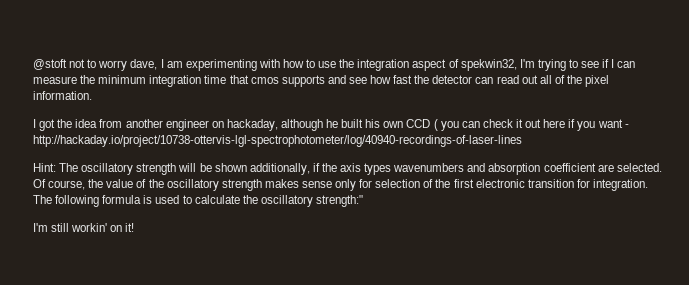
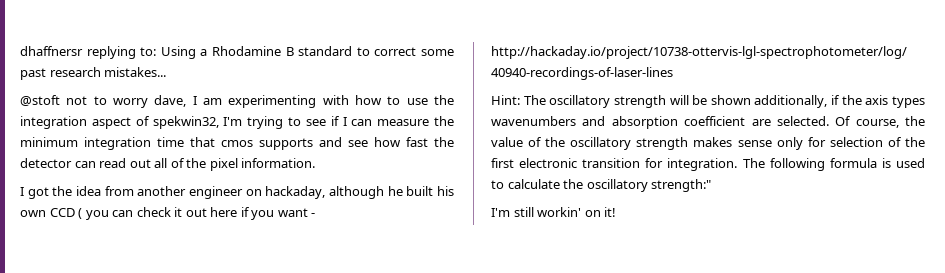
(33, 64) none -> [20,46,455,59] [20,67,167,80] dhaffnersr replying to: Using a Rhodamine B standard to correct some past research mistakes... //

